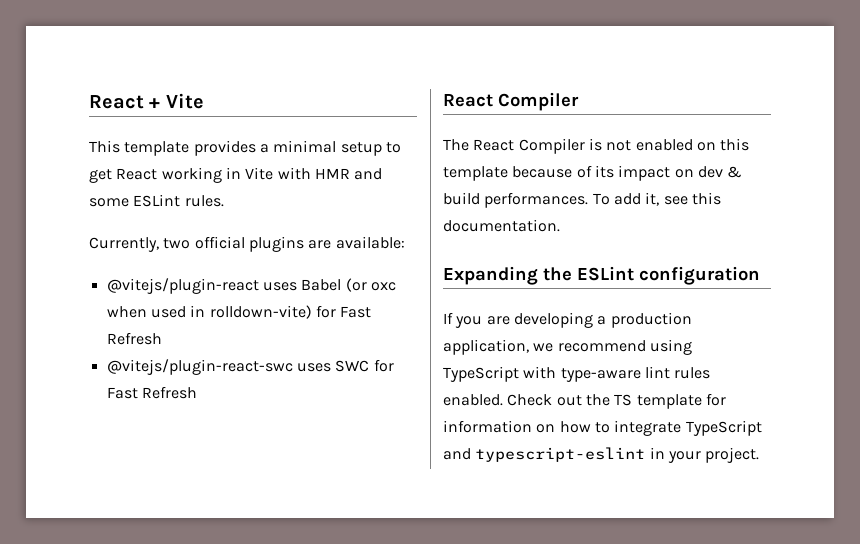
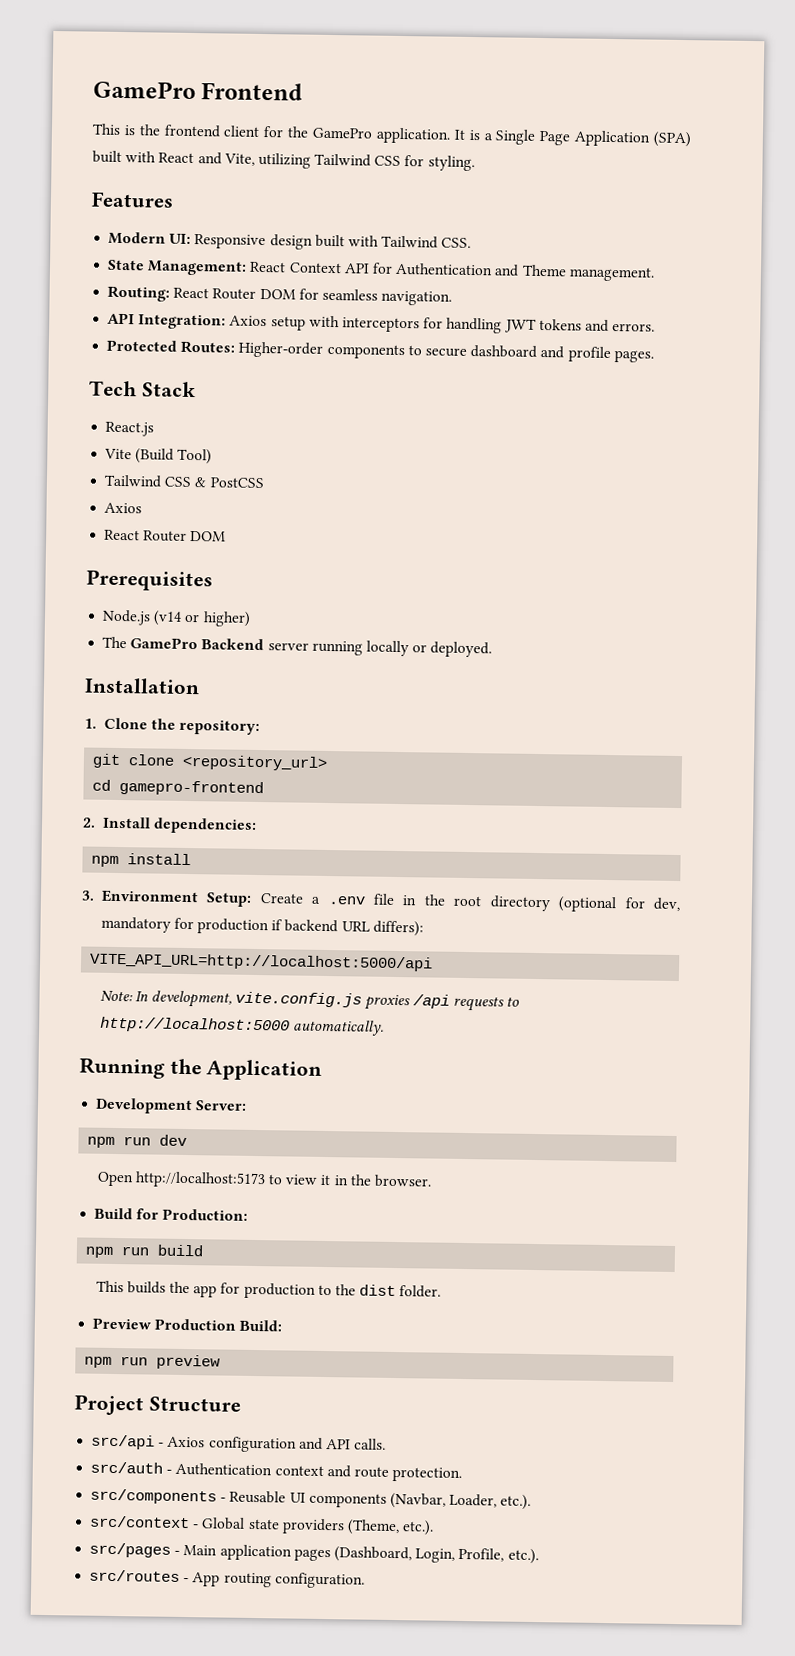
[89,93,204,109] [89,140,401,156] [89,167,383,183] [89,194,224,207] [89,236,405,252] [106,278,396,294] [106,305,372,319] [106,332,162,345] [106,359,394,375] [106,386,197,399] [443,92,579,111] [443,138,750,154] [443,165,743,181] [443,192,721,208] [443,219,560,232] [443,266,760,285] [443,312,692,328] [443,339,692,355] [443,366,711,382] [443,393,726,409] [443,420,762,436] [443,447,760,463] React + Vite // This template provides a minimal setup to get React working in Vite with HMR and some ESLint rules. // Currently, two official plugins are available: // @vitejs/plugin-react uses Babel (or oxc when used in rolldown-vite) for Fast Refresh // @vitejs/plugin-react-swc uses SWC for Fast Refresh // React Compiler // The React Compiler is not enabled on this template because of its impact on dev & build performances. To add it, see this documentation. // Expanding the ESLint configuration // If you are developing a production application, we recommend using TypeScript with type-aware lint rules enabled. Check out the TS template for information on how to integrate TypeScript and typescript-eslint in your project. -> [93,80,304,101] [92,123,692,148] [92,150,475,172] [91,191,174,208] [108,231,472,250] [107,259,655,282] [107,285,453,306] [107,312,656,334] [106,339,654,363] [89,380,196,398] [105,421,155,437] [104,448,213,465] [104,474,264,489] [104,502,143,514] [104,529,227,542] [86,569,213,592] [102,609,251,627] [102,636,493,658] [84,677,200,695] [84,717,261,736] [92,753,329,771] [92,779,265,797] [82,816,257,834] [91,853,192,868] [81,889,681,913] [100,916,424,937] [89,952,434,972] [99,990,521,1012] [99,1016,384,1036] [79,1057,323,1081] [95,1097,248,1115] [87,1134,188,1148] [96,1171,433,1189] [94,1207,249,1221] [85,1244,205,1258] [95,1280,442,1299] [92,1317,283,1332] [84,1354,222,1370] [74,1394,241,1416] [91,1434,387,1453] [90,1461,463,1482] [90,1488,532,1510] [89,1515,435,1536] [89,1542,539,1565] [89,1569,365,1589] GamePro Frontend // This is the frontend client for the GamePro application. It is a Single Page Application (SPA) built with React and Vite, utilizing Tailwind CSS for styling. // Features // Modern UI: Responsive design built with Tailwind CSS. // State Management: React Context API for Authentication and Theme management. // Routing: React Router DOM for seamless navigation. // API Integration: Axios setup with interceptors for handling JWT tokens and errors. // Protected Routes: Higher-order components to secure dashboard and profile pages. // Tech Stack // React.js // Vite (Build Tool) // Tailwind CSS & PostCSS // Axios // React Router DOM // Prerequisites // Node.js (v14 or higher) // The GamePro Backend server running locally or deployed. // Installation // 1. Clone the repository: // git clone <repository_url> // cd gamepro-frontend // 2. Install dependencies: // npm install // 3. Environment Setup: Create a .env file in the root directory (optional for dev, mandatory for production if backend URL differs): // VITE_API_URL=http://localhost:5000/api // Note: In development, vite.config.js proxies /api requests to http://localhost:5000 automatically. // Running the Application // Development Server: // npm run dev // Open http://localhost:5173 to view it in the browser. // Build for Production: // npm run build // This builds the app for production to the dist folder. // Preview Production Build: // npm run preview // Project Structure // src/api - Axios configuration and API calls. // src/auth - Authentication context and route protection. // src/components - Reusable UI components (Navbar, Loader, etc.). // src/context - Global state providers (Theme, etc.). // src/pages - Main application pages (Dashboard, Login, Profile, etc.). // src/routes - App routing configuration.

